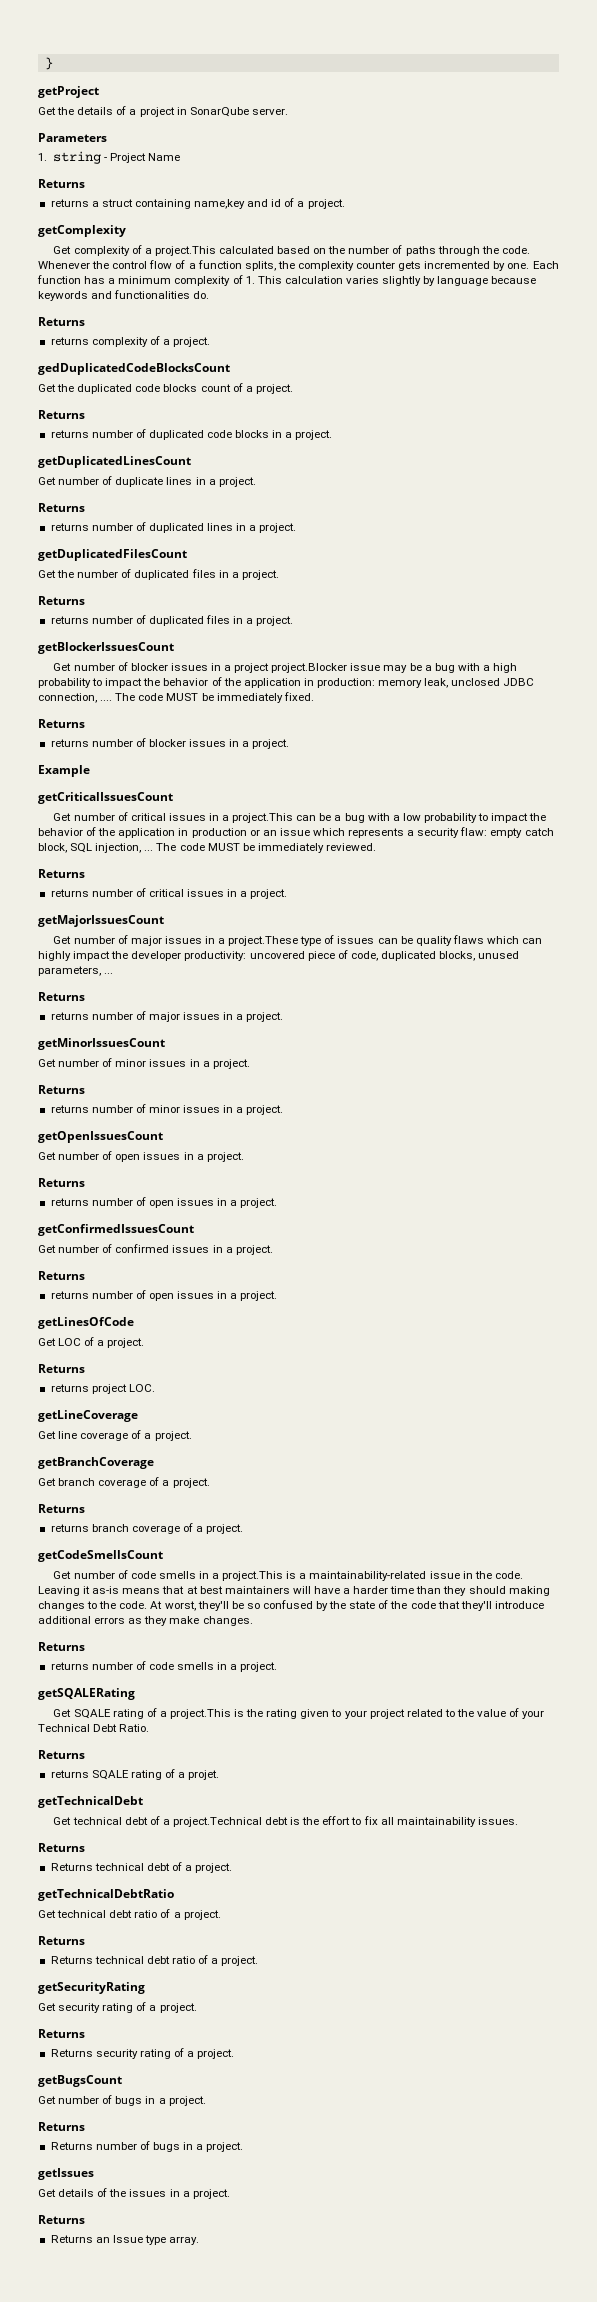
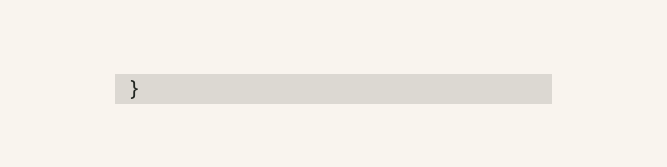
[38,86,99,98] [38,106,288,117] [38,133,107,142] [38,151,181,164] [38,179,85,188] [50,198,345,209] [38,225,126,237] [53,245,530,256] [38,260,559,271] [37,275,537,286] [38,290,210,301] [38,317,85,326] [50,336,211,347] [38,363,230,375] [38,383,293,394] [38,410,85,419] [50,429,333,440] [38,456,191,468] [38,476,256,487] [38,503,85,512] [50,522,297,533] [38,549,187,561] [38,569,279,580] [38,596,85,605] [50,615,294,626] [38,642,174,654] [53,662,518,673] [38,677,535,688] [38,692,314,703] [38,719,85,728] [50,738,290,749] [38,765,90,777] [38,792,173,804] [53,812,547,823] [38,827,554,838] [38,843,376,853] [38,869,85,878] [50,888,288,899] [38,915,164,927] [53,935,543,946] [38,950,520,961] [38,966,114,976] [38,992,85,1001] [50,1011,284,1022] [38,1038,165,1050] [38,1058,250,1069] [38,1085,85,1094] [50,1104,284,1115] [38,1131,163,1143] [38,1151,244,1162] [38,1178,85,1187] [50,1197,278,1208] [38,1224,194,1236] [38,1244,273,1255] [38,1271,85,1280] [50,1290,278,1301] [38,1317,134,1329] [38,1337,145,1348] [38,1364,85,1373] [50,1384,155,1394] [38,1410,138,1422] [38,1430,192,1441] [38,1457,154,1469] [38,1477,210,1488] [38,1504,85,1513] [50,1523,244,1534] [38,1550,163,1562] [53,1570,523,1581] [38,1586,550,1596] [38,1600,544,1611] [38,1616,253,1626] [38,1642,85,1651] [50,1661,278,1672] [38,1688,135,1700] [53,1708,545,1719] [38,1724,150,1732] [38,1750,85,1759] [50,1769,220,1780] [38,1796,143,1808] [53,1816,518,1827] [38,1843,85,1852] [50,1862,233,1873] [38,1889,174,1901] [38,1909,221,1920] [38,1936,85,1945] [50,1955,259,1966] [38,1982,145,1994] [38,2002,197,2013] [38,2029,85,2038] [50,2048,235,2059] [38,2075,122,2087] [38,2095,206,2106] [38,2122,85,2131] [50,2141,244,2152] [38,2168,94,2180] [38,2188,230,2199] [38,2215,85,2224] [50,2235,200,2245] // getProject // Get the details of a project in SonarQube server. // Parameters // 1. string - Project Name // Returns // returns a struct containing name,key and id of a project. // getComplexity // Get complexity of a project.This calculated based on the number of paths through the code. Whenever the control flow of a function splits, the complexity counter gets incremented by one. Each function has a minimum complexity of 1. This calculation varies slightly by language because keywords and functionalities do. // Returns // returns complexity of a project. // gedDuplicatedCodeBlocksCount // Get the duplicated code blocks count of a project. // Returns // returns number of duplicated code blocks in a project. // getDuplicatedLinesCount // Get number of duplicate lines in a project. // Returns // returns number of duplicated lines in a project. // getDuplicatedFilesCount // Get the number of duplicated files in a project. // Returns // returns number of duplicated files in a project. // getBlockerIssuesCount // Get number of blocker issues in a project project.Blocker issue may be a bug with a high probability to impact the behavior of the application in production: memory leak, unclosed JDBC connection, .... The code MUST be immediately fixed. // Returns // returns number of blocker issues in a project. // Example // getCriticalIssuesCount // Get number of critical issues in a project.This can be a bug with a low probability to impact the behavior of the application in production or an issue which represents a security flaw: empty catch block, SQL injection, ... The code MUST be immediately reviewed. // Returns // returns number of critical issues in a project. // getMajorIssuesCount // Get number of major issues in a project.These type of issues can be quality flaws which can highly impact the developer productivity: uncovered piece of code, duplicated blocks, unused parameters, ... // Returns // returns number of major issues in a project. // getMinorIssuesCount // Get number of minor issues in a project. // Returns // returns number of minor issues in a project. // getOpenIssuesCount // Get number of open issues in a project. // Returns // returns number of open issues in a project. // getConfirmedIssuesCount // Get number of confirmed issues in a project. // Returns // returns number of open issues in a project. // getLinesOfCode // Get LOC of a project. // Returns // returns project LOC. // getLineCoverage // Get line coverage of a project. // getBranchCoverage // Get branch coverage of a project. // Returns // returns branch coverage of a project. // getCodeSmellsCount // Get number of code smells in a project.This is a maintainability-related issue in the code. Leaving it as-is means that at best maintainers will have a harder time than they should making changes to the code. At worst, they'll be so confused by the state of the code that they'll introduce additional errors as they make changes. // Returns // returns number of code smells in a project. // getSQALERating // Get SQALE rating of a project.This is the rating given to your project related to the value of your Technical Debt Ratio. // Returns // returns SQALE rating of a projet. // getTechnicalDebt // Get technical debt of a project.Technical debt is the effort to fix all maintainability issues. // Returns // Returns technical debt of a project. // getTechnicalDebtRatio // Get technical debt ratio of a project. // Returns // Returns technical debt ratio of a project. // getSecurityRating // Get security rating of a project. // Returns // Returns security rating of a project. // getBugsCount // Get number of bugs in a project. // Returns // Returns number of bugs in a project. // getIssues // Get details of the issues in a project. // Returns // Returns an Issue type array. -> (141, 89) none

